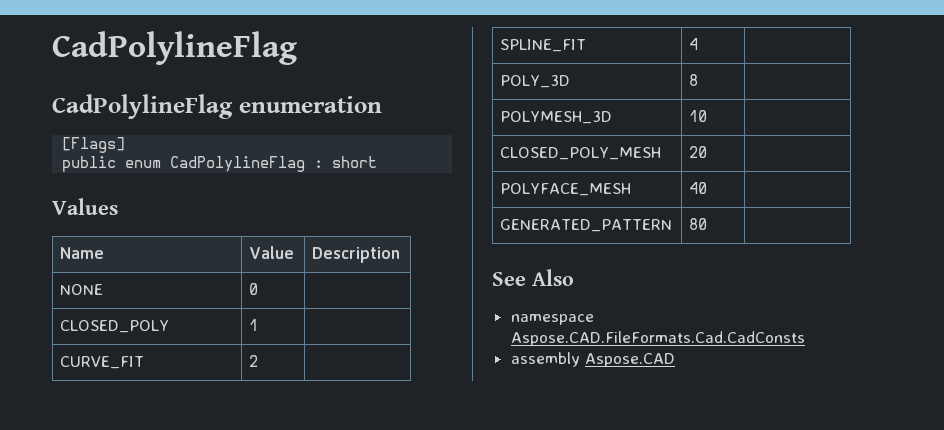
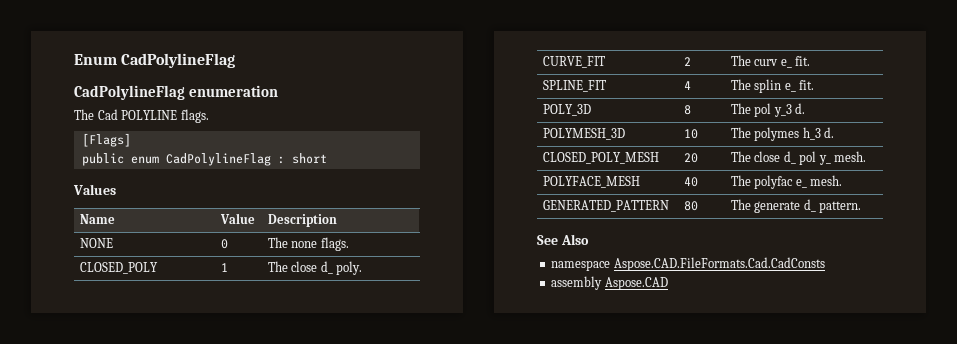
(52, 48) none -> [74,54,117,65] Enum
(382, 104) none -> [74,109,209,123] // The Cad POLYLINE flags.
(259, 289) none -> [267,237,349,251] The none flags.
[60,356,145,369] [249,355,259,367] [500,39,587,52] [689,38,699,50] [500,75,571,88] [689,74,699,86] [500,111,613,124] [689,110,708,122] [500,147,662,160] [689,146,708,158] [500,183,632,196] [689,182,708,194] [500,219,673,232] [689,218,708,230] // CURVE_FIT | 2 | // SPLINE_FIT | 4 | // POLY_3D | 8 | // POLYMESH_3D | 10 | // CLOSED_POLY_MESH | 20 | // POLYFACE_MESH | 40 | // GENERATED_PATTERN | 80 | -> [267,261,363,275] [542,56,605,68] [683,57,691,66] [730,55,811,68] [542,80,606,92] [683,81,691,90] [730,79,815,93] [542,104,591,116] [683,105,691,115] [730,103,806,117] [542,128,625,140] [683,129,698,139] [730,127,835,141] [542,152,659,164] [683,153,698,163] [730,151,867,165] [542,176,640,188] [683,177,698,187] [730,175,843,189] [542,200,669,212] [683,201,698,211] [730,199,862,213] The close d_ poly. // CURVE_FIT | 2 | The curv e_ fit. // SPLINE_FIT | 4 | The splin e_ fit. // POLY_3D | 8 | The pol y_3 d. // POLYMESH_3D | 10 | The polymes h_3 d. // CLOSED_POLY_MESH | 20 | The close d_ pol y_ mesh. // POLYFACE_MESH | 40 | The polyfac e_ mesh. // GENERATED_PATTERN | 80 | The generate d_ pattern.

